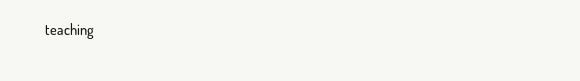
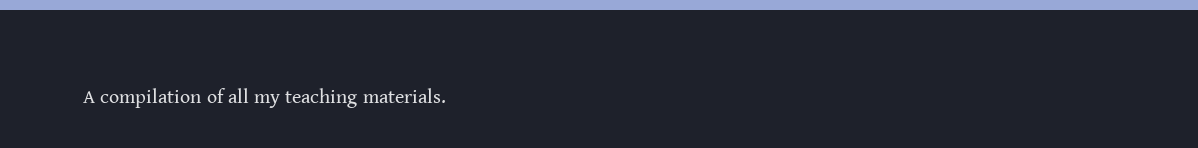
[45,23,94,39] teaching -> [83,88,446,108] A compilation of all my teaching materials.

